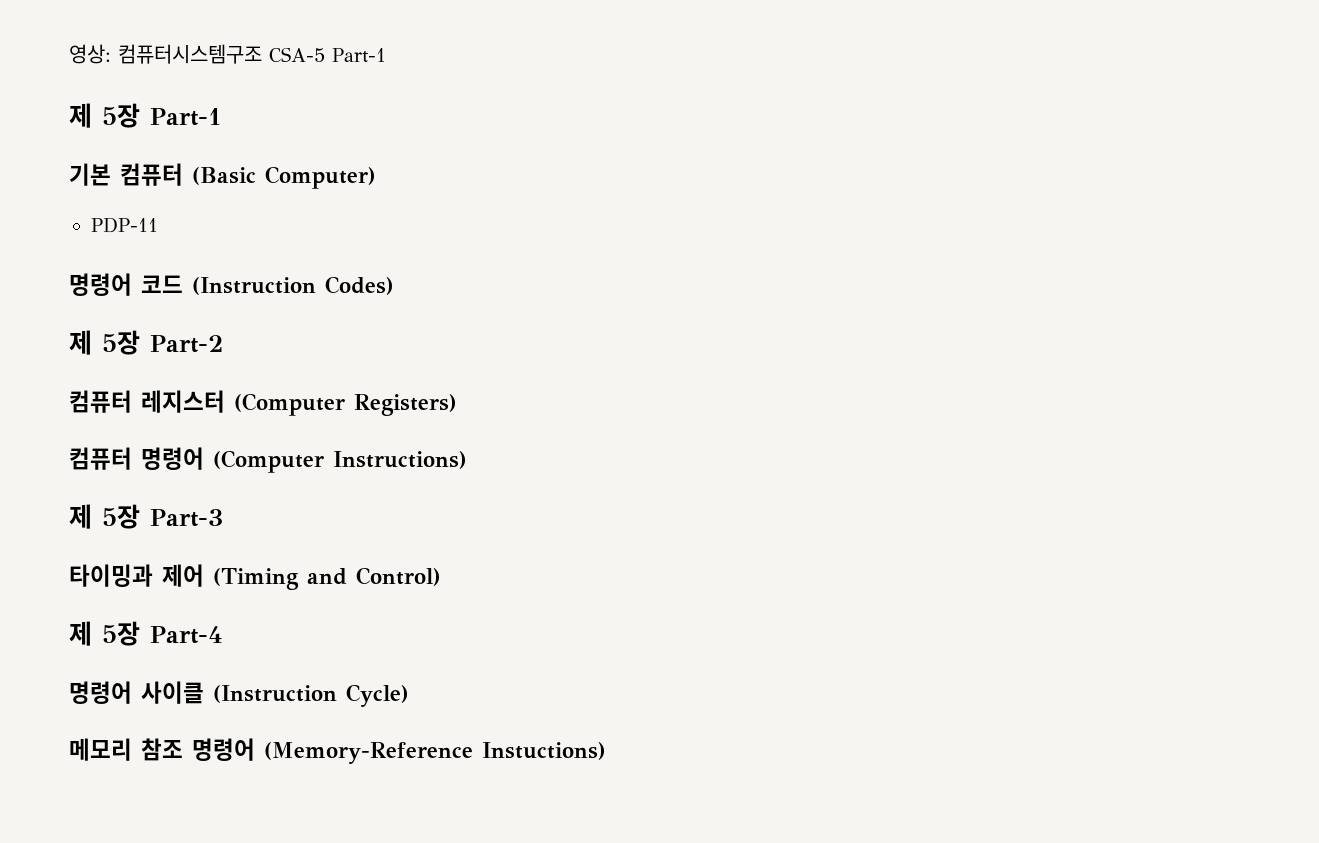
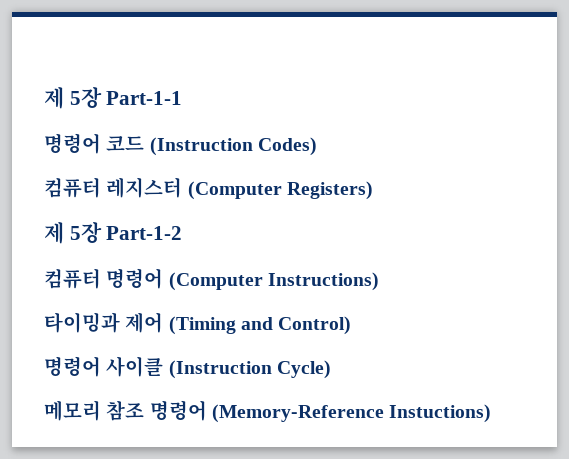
[69,44,386,64] [69,103,221,128] [69,163,376,189] [91,217,158,233] 영상: 컴퓨터시스템구조 CSA-5 Part-1 // 제 5장 Part-1 // 기본 컴퓨터 (Basic Computer) // PDP-11 -> [44,87,183,109] 제 5장 Part-1-1
[69,330,223,355] // 제 5장 Part-2 -> (317, 146) none
(457, 405) none -> [44,222,183,244] // 제 5장 Part-1-2
[69,504,223,529] // 제 5장 Part-3 -> (379, 281) none
[69,621,223,646] // 제 5장 Part-4 -> (352, 325) none

